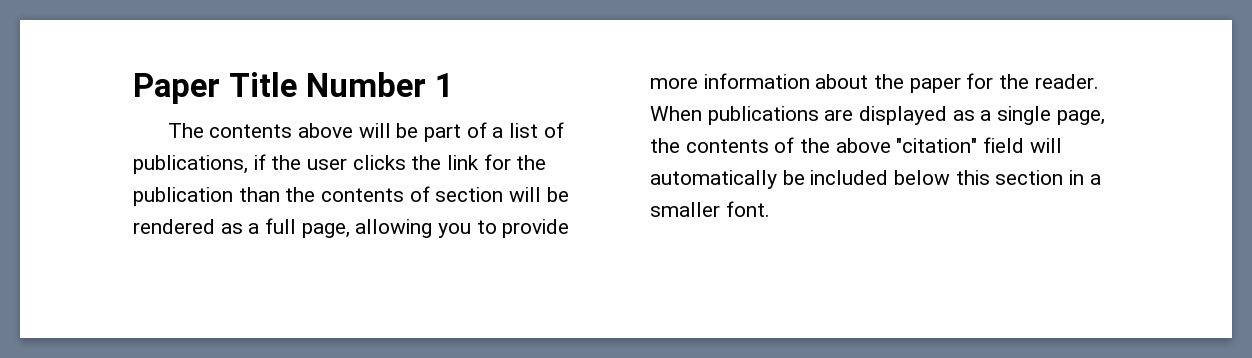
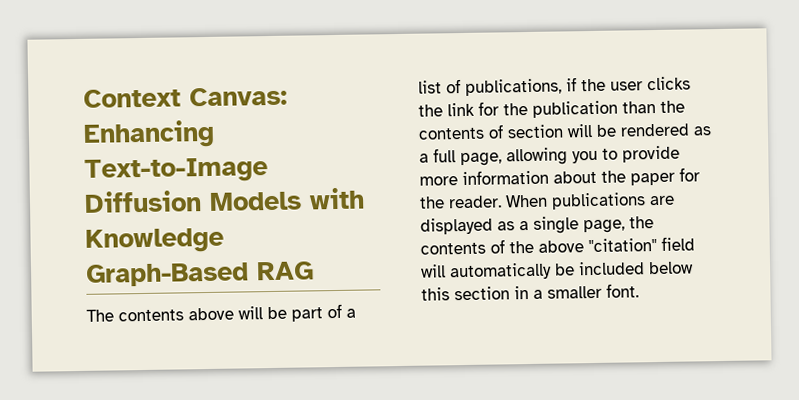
[133,72,454,104] Paper Title Number 1 -> [83,86,288,108] [83,119,215,149] [84,157,268,184] [84,187,365,213] [85,227,224,254] [85,261,314,287] Context Canvas: Enhancing Text-to-Image Diffusion Models with Knowledge Graph-Based RAG

